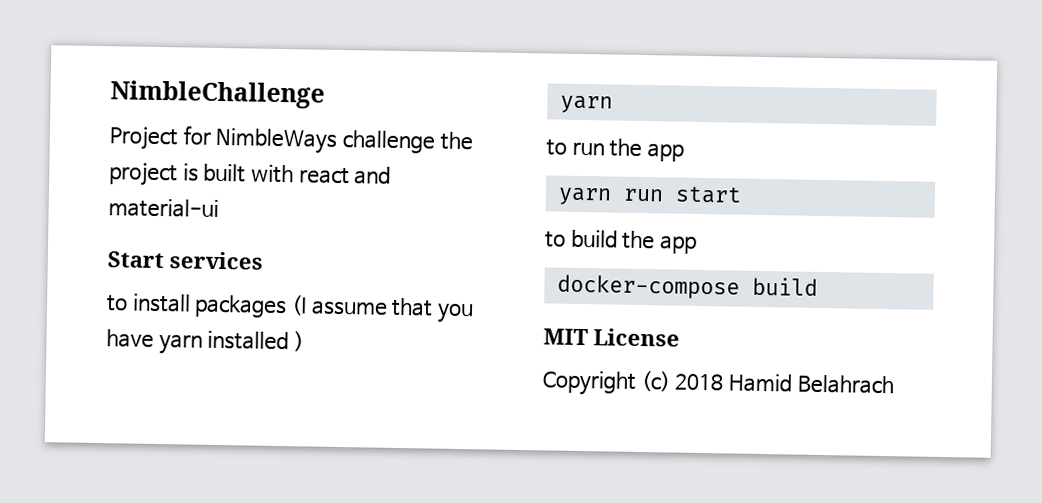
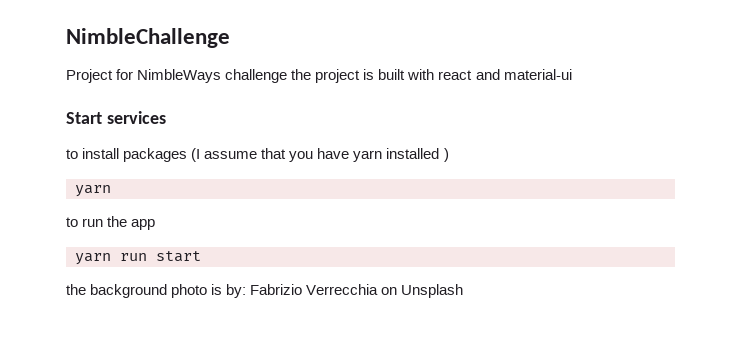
[545,229,698,254] [556,274,818,300] [543,328,680,347] [542,370,894,396] to build the app // docker-compose build // MIT License // Copyright (c) 2018 Hamid Belahrach -> [66,284,464,298] the background photo is by: Fabrizio Verrecchia on Unsplash

